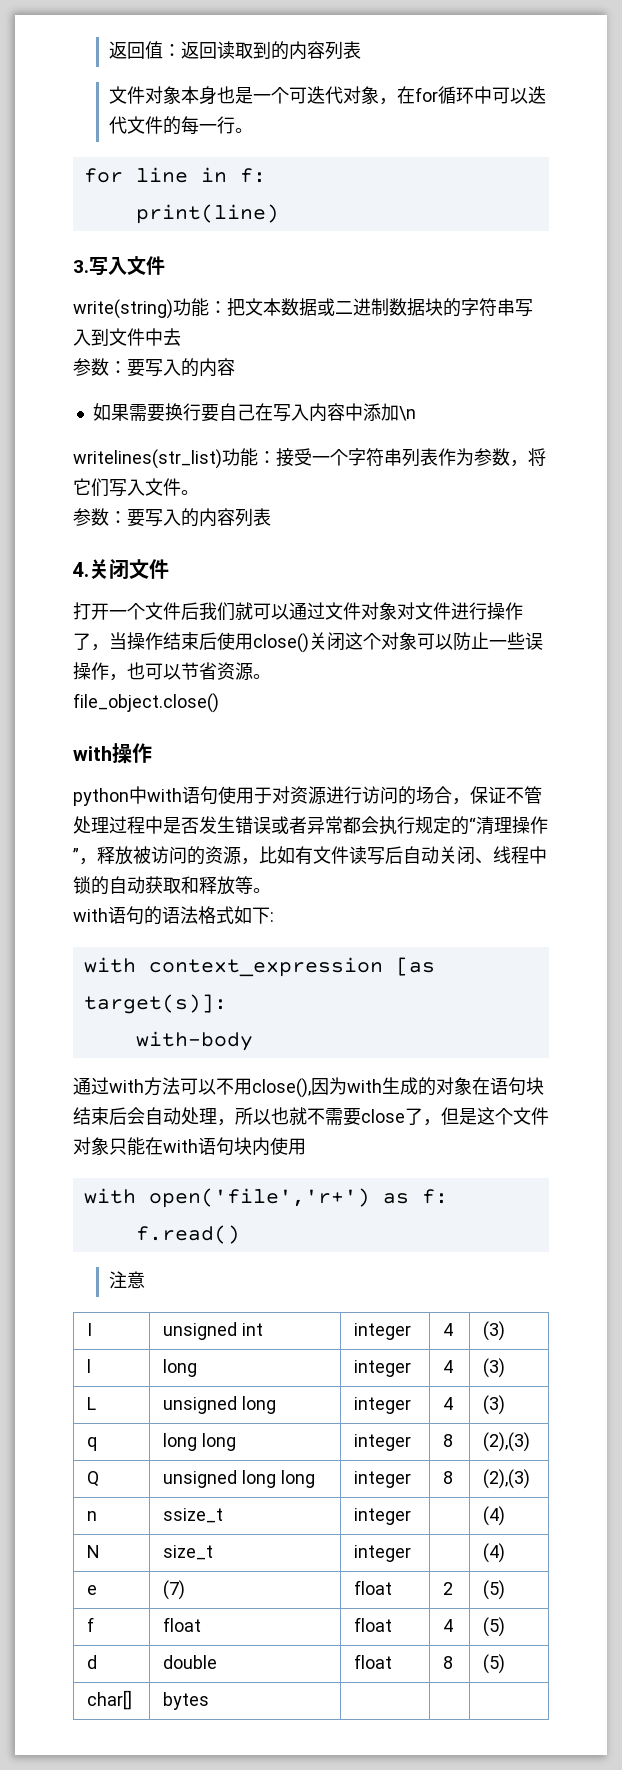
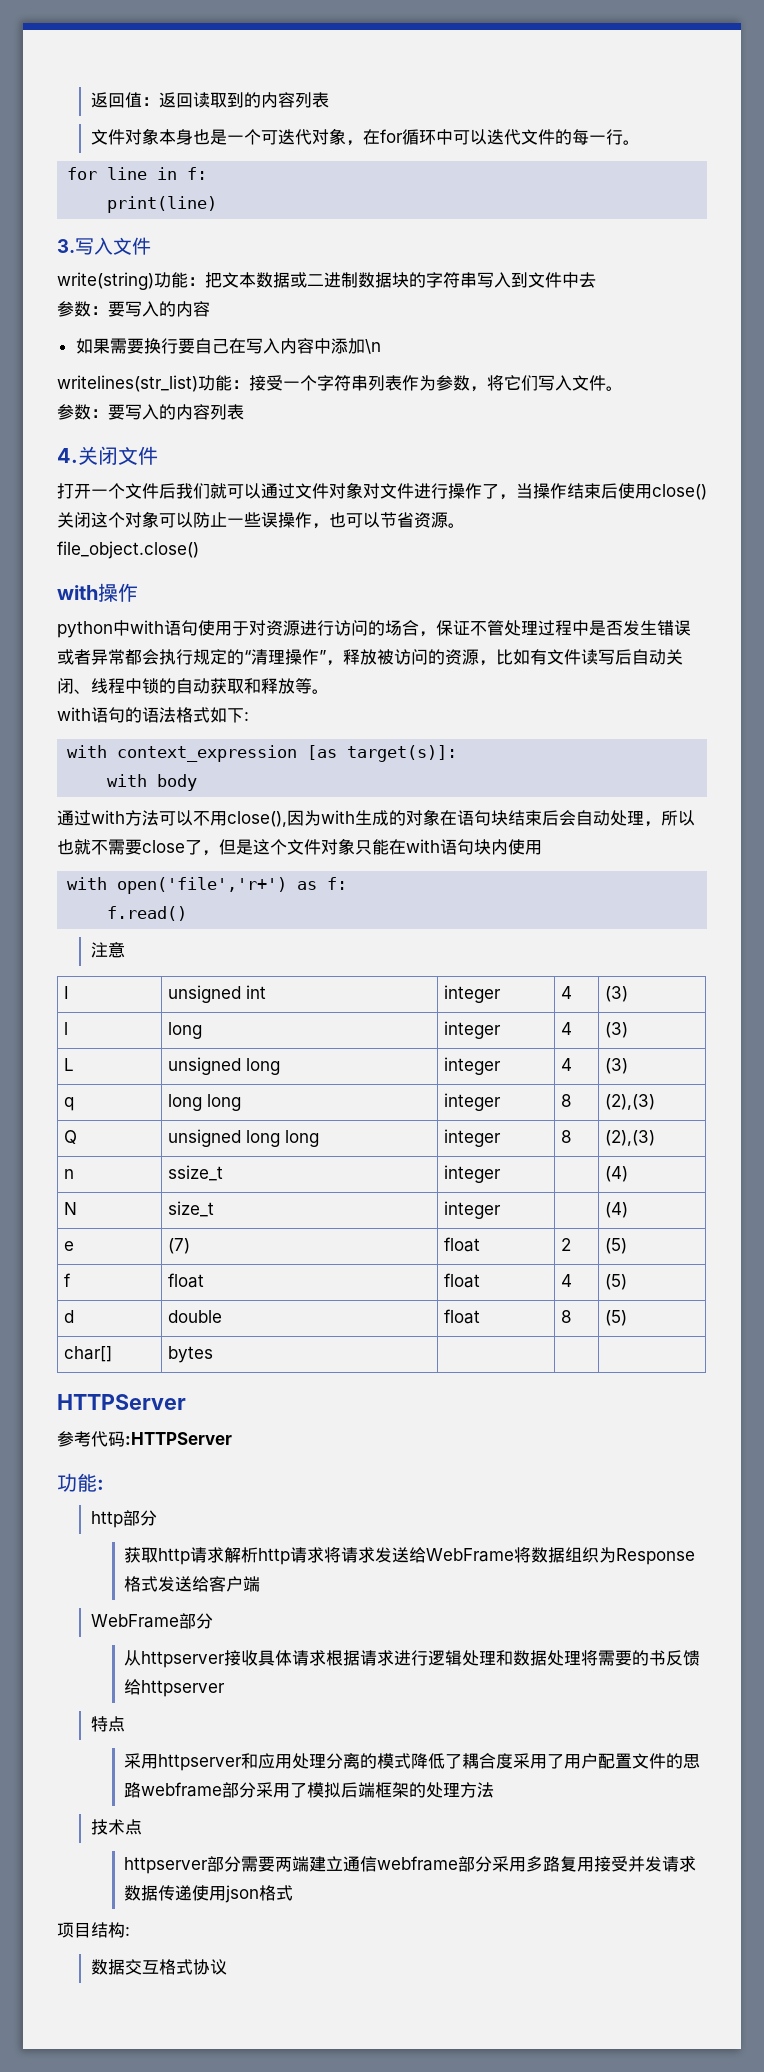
[135,1031,253,1051] with-body -> [107,774,198,791] with body
(209, 1701) none -> [57,1394,186,1410] [57,1431,232,1447] [57,1473,104,1492] [90,1510,157,1528] [124,1547,696,1565] [124,1576,261,1592] [90,1613,213,1629] [124,1650,701,1668] [124,1679,226,1697] [90,1716,125,1732] [124,1753,701,1771] [124,1782,495,1798] [90,1819,142,1835] [124,1856,697,1874] [124,1885,294,1903] [57,1922,130,1938] [90,1959,227,1975] // HTTPServer // 参考代码:HTTPServer // 功能: // http部分 // 获取http请求解析http请求将请求发送给WebFrame将数据组织为Response格式发送给客户端 // WebFrame部分 // 从httpserver接收具体请求根据请求进行逻辑处理和数据处理将需要的书反馈给httpserver // 特点 // 采用httpserver和应用处理分离的模式降低了耦合度采用了用户配置文件的思路webframe部分采用了模拟后端框架的处理方法 // 技术点 // httpserver部分需要两端建立通信webframe部分采用多路复用接受并发请求数据传递使用json格式 // 项目结构: // 数据交互格式协议

